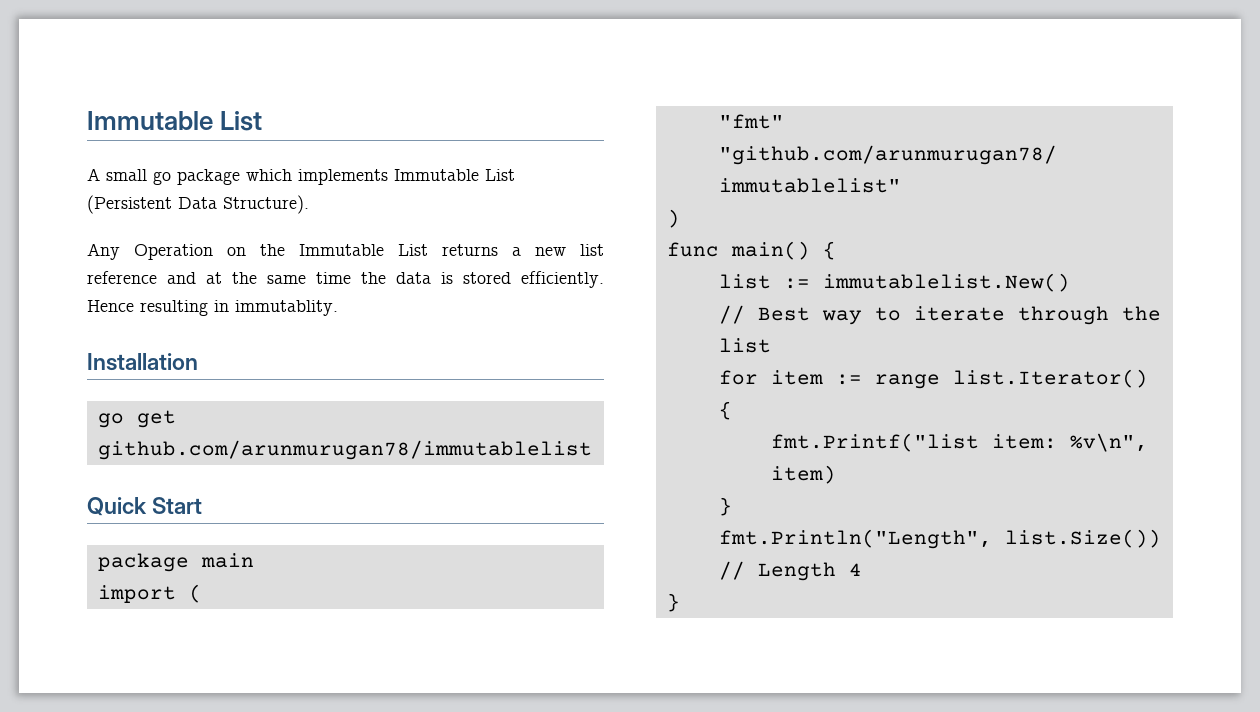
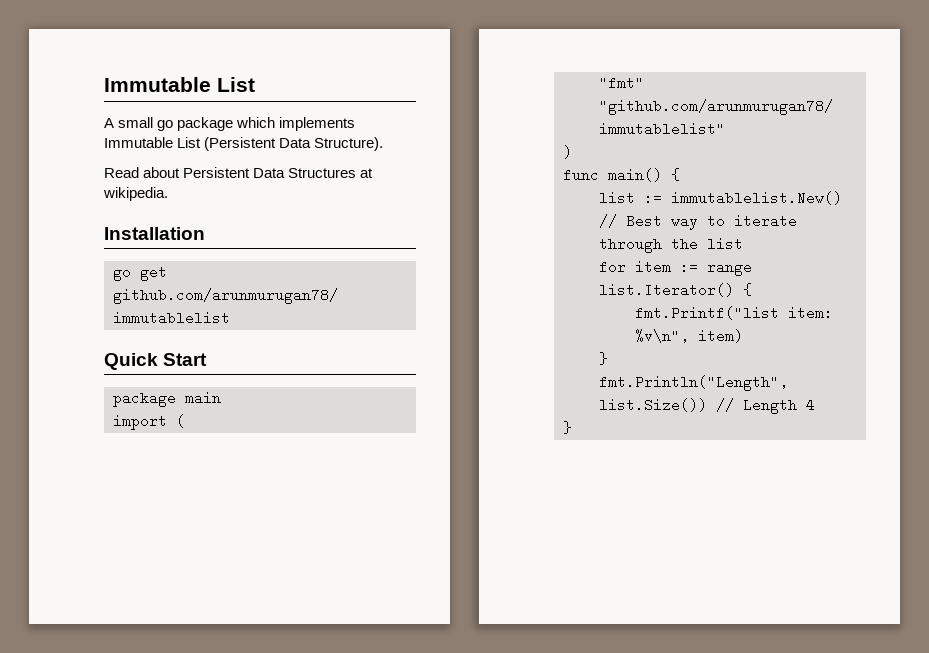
[87,243,604,260] [87,271,604,288] [87,300,338,316] Any Operation on the Immutable List returns a new list reference and at the same time the data is stored efficiently. Hence resulting in immutablity. -> [104,167,374,178] [103,187,168,201] Read about Persistent Data Structures at wikipedia.

